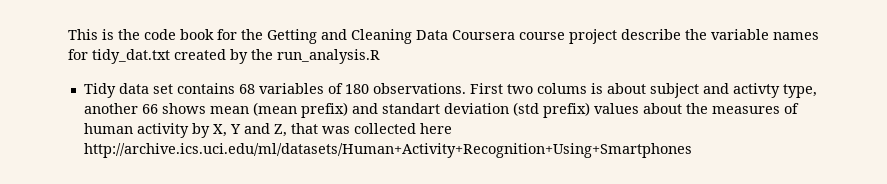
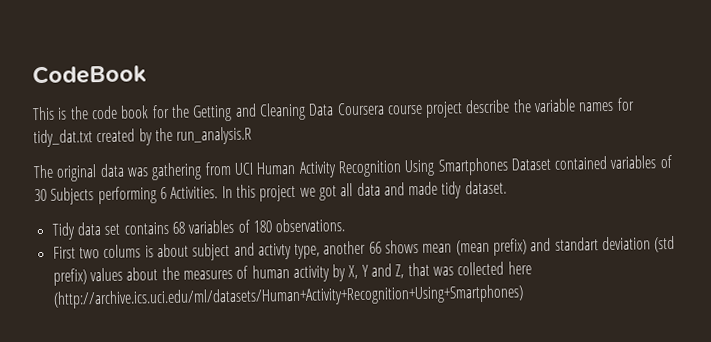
(68, 34) none -> [32,64,147,85] CodeBook //
(380, 56) none -> [33,154,672,182] [34,180,507,205] // The original data was gathering from UCI Human Activity Recognition Using Smartphones Dataset contained variables of 30 Subjects performing 6 Activities. In this project we got all data and made tidy dataset.
(466, 88) none -> (346, 225) //
[83,143,692,158] http://archive.ics.uci.edu/ml/datasets/Human+Activity+Recognition+Using+Smartphones -> [52,284,524,309] (http://archive.ics.uci.edu/ml/datasets/Human+Activity+Recognition+Using+Smartphones)

